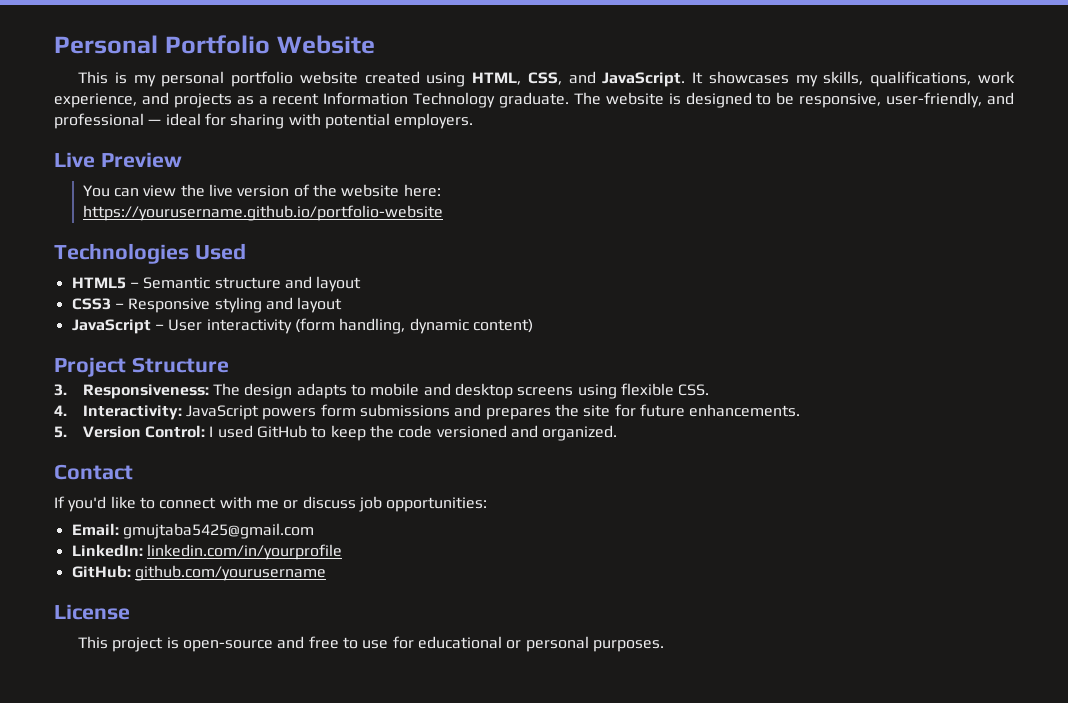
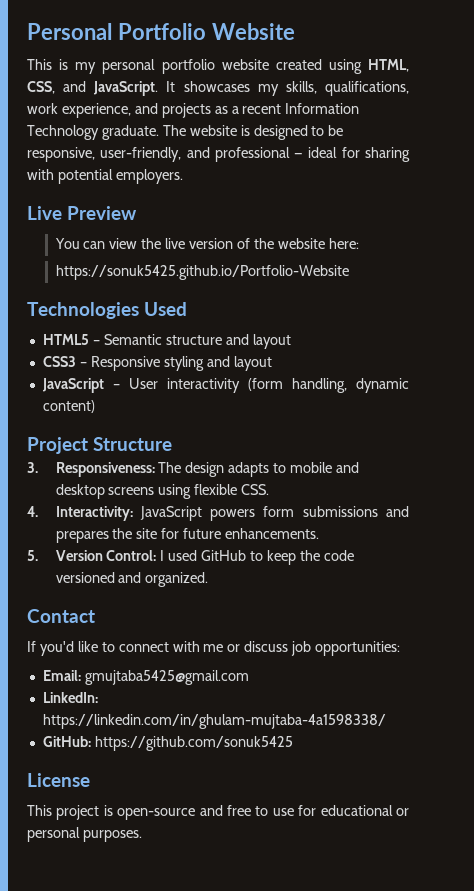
[82,205,443,221] https://yourusername.github.io/portfolio-website -> [55,265,349,280] https://sonuk5425.github.io/Portfolio-Website
[146,544,342,560] linkedin.com/in/yourprofile -> [42,714,386,729] https://linkedin.com/in/ghulam-mujtaba-4a1598338/
[134,565,326,581] github.com/yourusername -> [94,736,293,751] https://github.com/sonuk5425

